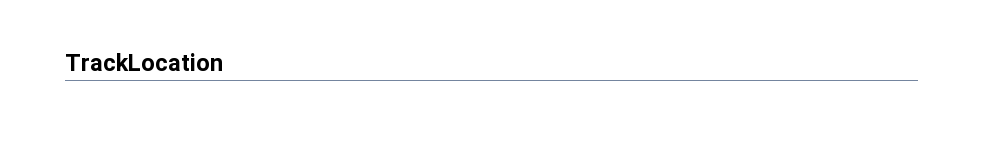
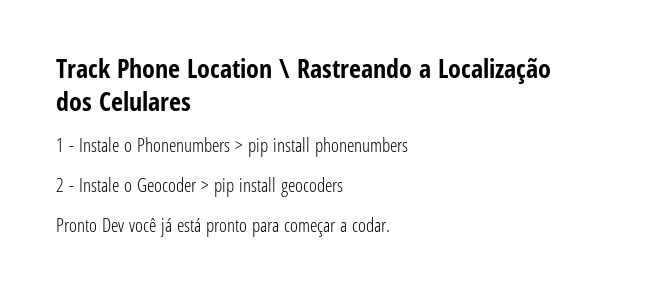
[65,53,223,71] TrackLocation -> [56,58,552,84] [56,91,192,111] [56,137,408,157] [56,177,343,197] [56,217,390,237] Track Phone Location \ Rastreando a Localização dos Celulares // 1 - Instale o Phonenumbers > pip install phonenumbers // 2 - Instale o Geocoder > pip install geocoders // Pronto Dev você já está pronto para começar a codar.

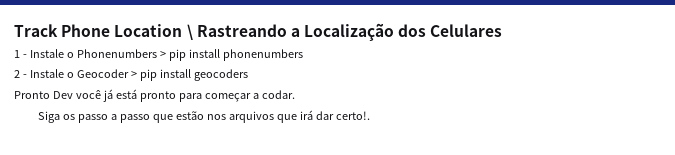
(390, 224) none -> [38,110,370,123] // Siga os passo a passo que estão nos arquivos que irá dar certo!.

